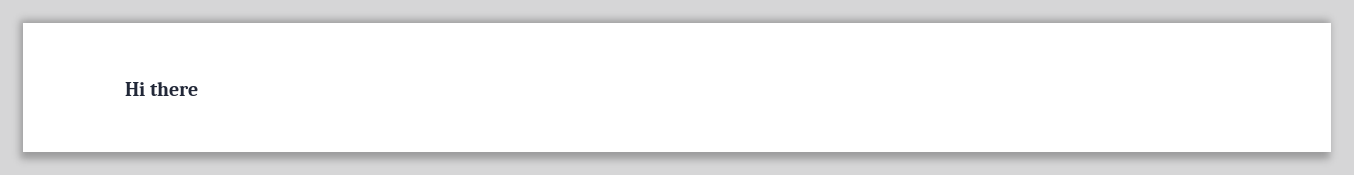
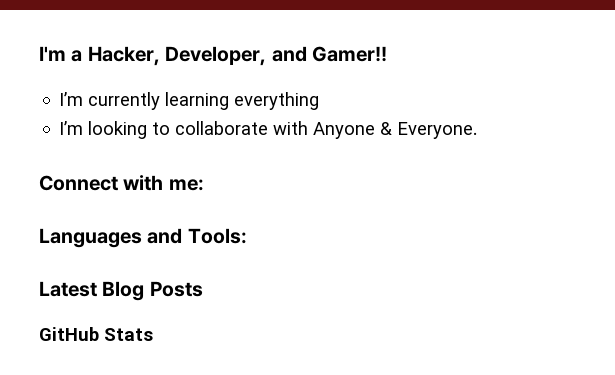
[125,81,199,96] Hi there -> [39,46,387,66] [59,92,320,110] [59,121,478,139] [39,175,204,191] [39,228,247,248] [39,281,203,301] [39,327,153,341] I'm a Hacker, Developer, and Gamer!! // I’m currently learning everything // I’m looking to collaborate with Anyone & Everyone. // Connect with me: // Languages and Tools: // Latest Blog Posts // GitHub Stats

